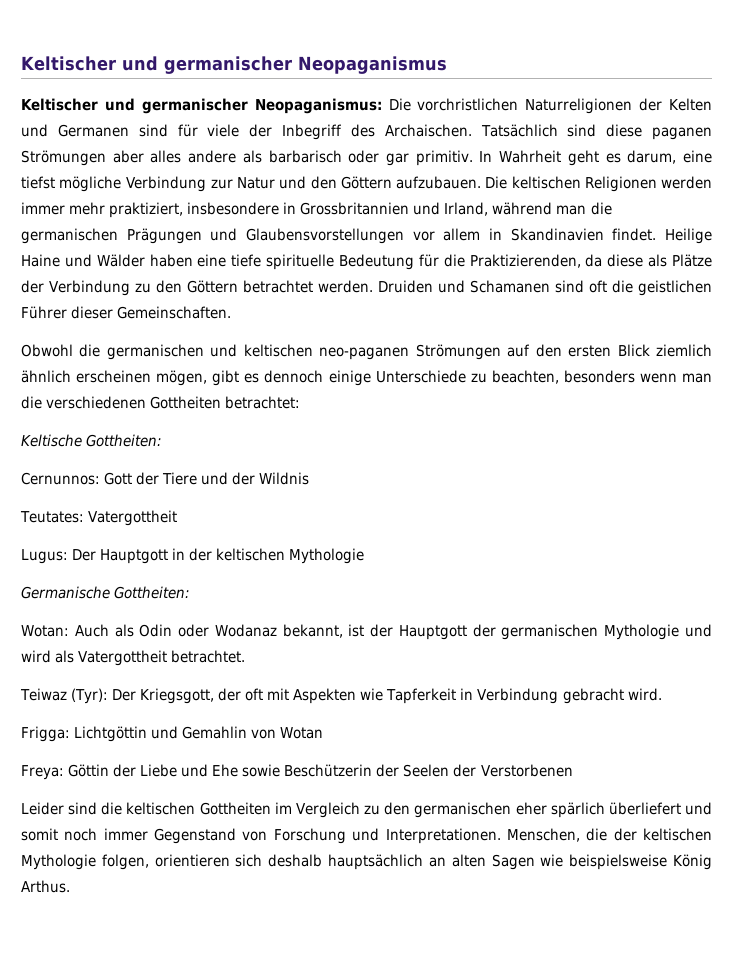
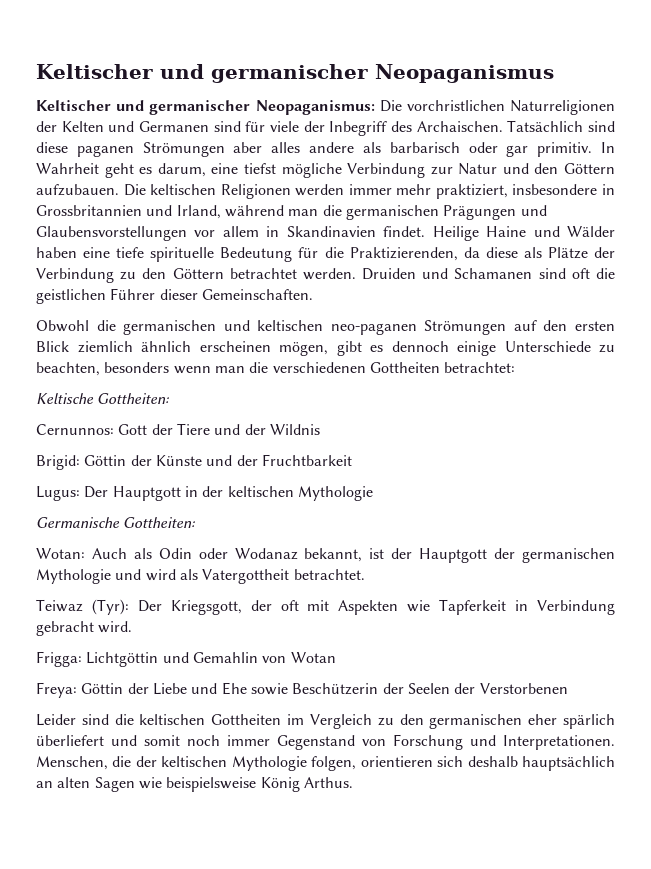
[20,510,178,526] Teutates: Vatergottheit -> [36,454,352,470] Brigid: Göttin der Künste und der Fruchtbarkeit

